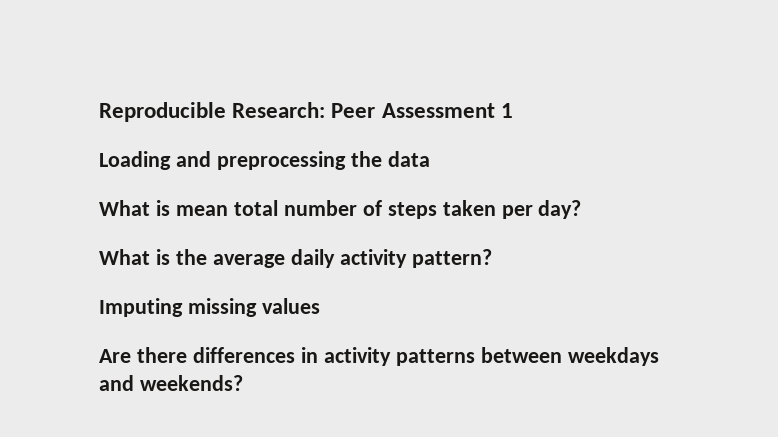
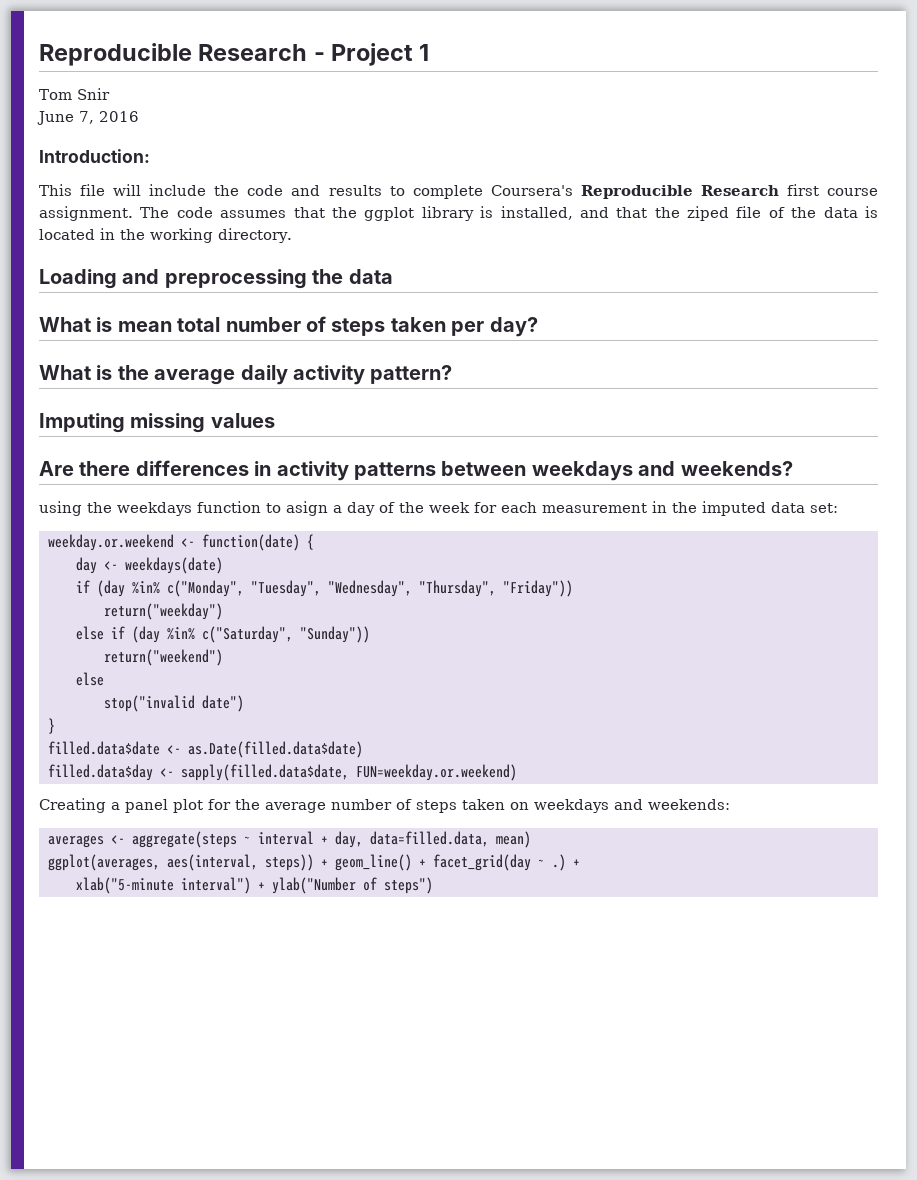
[99,102,513,122] Reproducible Research: Peer Assessment 1 -> [39,43,430,66] [39,88,110,100] [37,111,139,125] [39,149,150,163] [39,184,878,199] [39,206,879,221] [39,228,292,243] Reproducible Research - Project 1 // Tom Snir // June 7, 2016 // Introduction: // This file will include the code and results to complete Coursera's Reproducible Research first course assignment. The code assumes that the ggplot library is installed, and that the ziped file of the data is located in the working directory.
(243, 383) none -> [39,501,838,516] [48,534,314,551] [76,557,223,574] [76,580,573,597] [104,603,223,620] [76,626,370,643] [104,649,223,666] [76,672,104,686] [104,695,244,712] [48,718,55,734] [48,741,363,758] [48,764,517,781] [39,798,730,813] [48,831,531,848] [48,854,580,871] [76,877,433,894] // using the weekdays function to asign a day of the week for each measurement in the imputed data set: // weekday.or.weekend <- function(date) { // day <- weekdays(date) // if (day %in% c("Monday", "Tuesday", "Wednesday", "Thursday", "Friday")) // return("weekday") // else if (day %in% c("Saturday", "Sunday")) // return("weekend") // else // stop("invalid date") // } // filled.data$date <- as.Date(filled.data$date) // filled.data$day <- sapply(filled.data$date, FUN=weekday.or.weekend) // Creating a panel plot for the average number of steps taken on weekdays and weekends: // averages <- aggregate(steps ~ interval + day, data=filled.data, mean) // ggplot(averages, aes(interval, steps)) + geom_line() + facet_grid(day ~ .) + // xlab("5-minute interval") + ylab("Number of steps")

